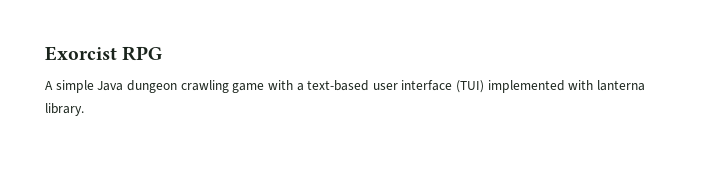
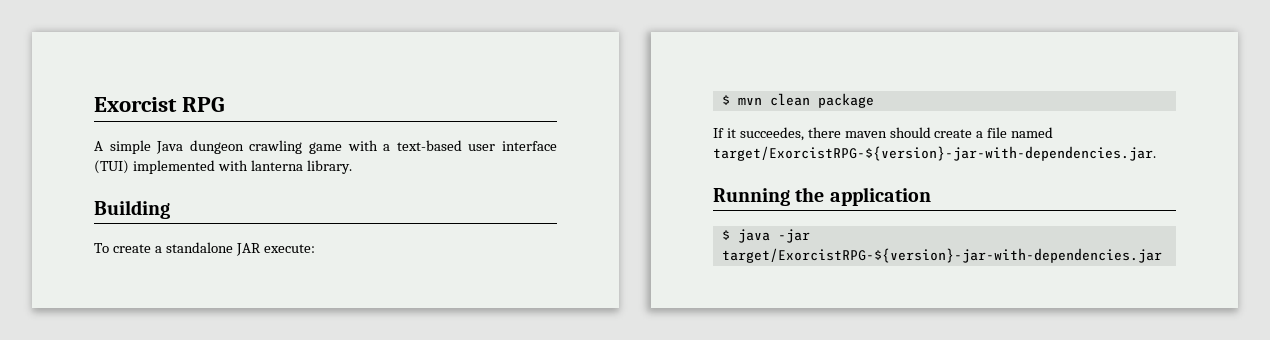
(84, 109) none -> [94,200,170,219] [94,242,315,256] [721,93,874,108] [713,127,1054,141] [713,146,1156,161] [713,187,931,206] [721,229,810,243] [721,248,1162,263] // Building // To create a standalone JAR execute: // $ mvn clean package // If it succeedes, there maven should create a file named target/ExorcistRPG-${version}-jar-with-dependencies.jar. // Running the application // $ java -jar target/ExorcistRPG-${version}-jar-with-dependencies.jar

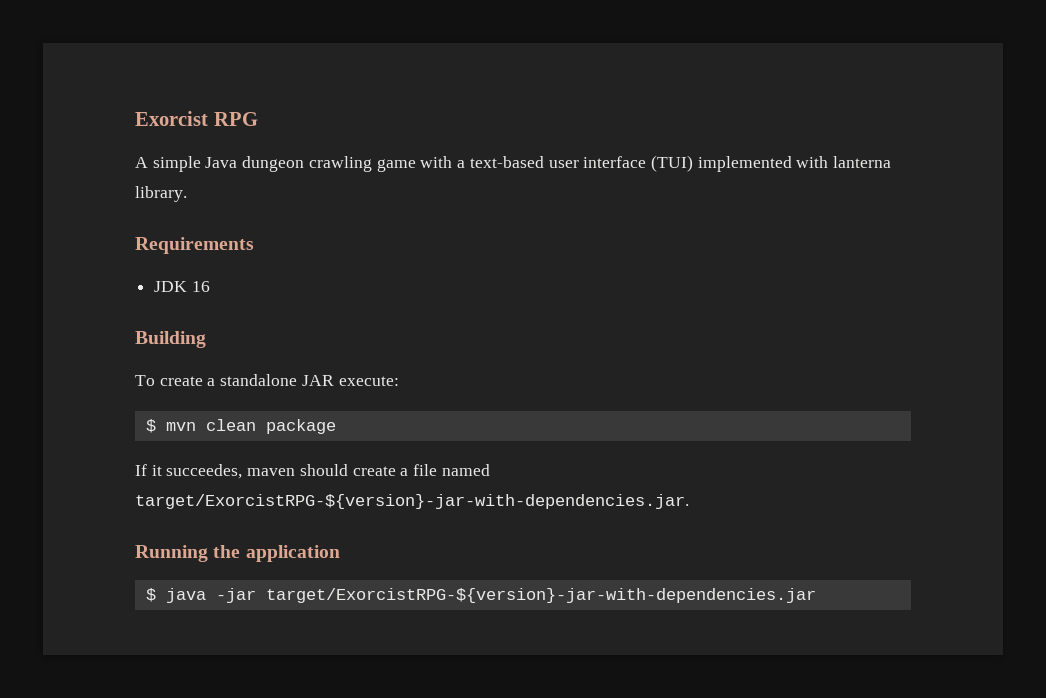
(352, 167) none -> [135,237,254,254] [154,281,210,292] // Requirements // JDK 16
[807,127,841,138] there -> (243, 471) none

